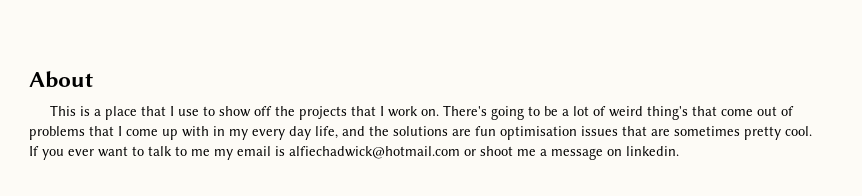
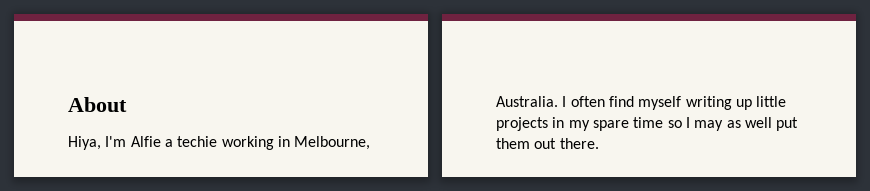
[49,105,794,120] [29,126,812,140] [29,146,679,160] This is a place that I use to show off the projects that I work on. There's going to be a lot of weird thing's that come out of problems that I come up with in my every day life, and the solutions are fun optimisation issues that are sometimes pretty cool. // If you ever want to talk to me my email is alfiechadwick@hotmail.com or shoot me a message on linkedin. -> [68,136,371,150] [496,96,787,110] [496,117,799,131] [496,138,599,149] Hiya, I'm Alfie a techie working in Melbourne, Australia. I often find myself writing up little projects in my spare time so I may as well put them out there.

